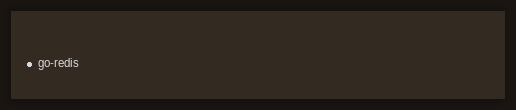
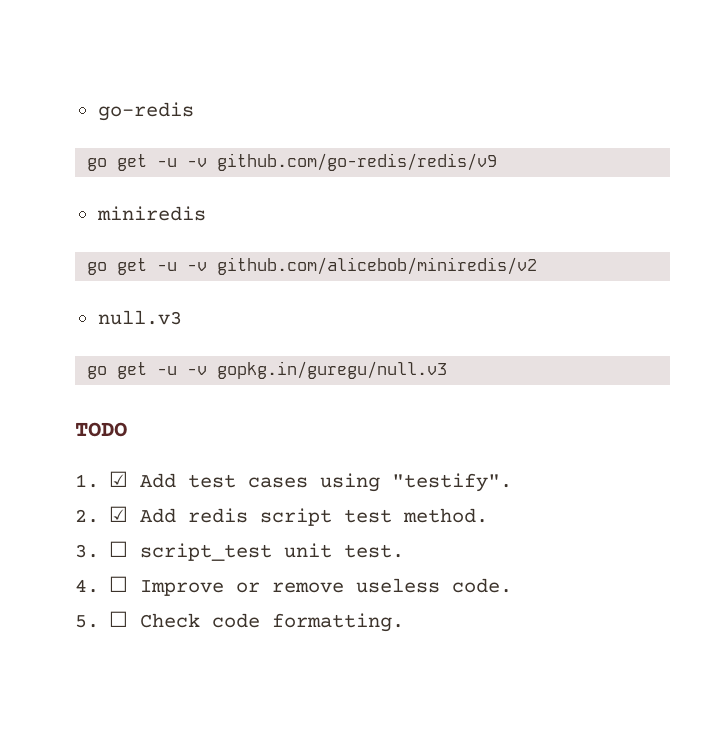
(79, 64) none -> [87,153,498,171] [96,206,206,221] [87,257,538,275] [97,310,182,325] [87,361,448,379] [75,422,127,437] [75,471,513,492] [75,506,489,526] [75,541,405,561] [75,576,513,596] [75,611,405,632] // go get -u -v github.com/go-redis/redis/v9 // miniredis // go get -u -v github.com/alicebob/miniredis/v2 // null.v3 // go get -u -v gopkg.in/guregu/null.v3 // TODO // 1. ☑ Add test cases using "testify". // 2. ☑ Add redis script test method. // 3. ☐ script_test unit test. // 4. ☐ Improve or remove useless code. // 5. ☐ Check code formatting.

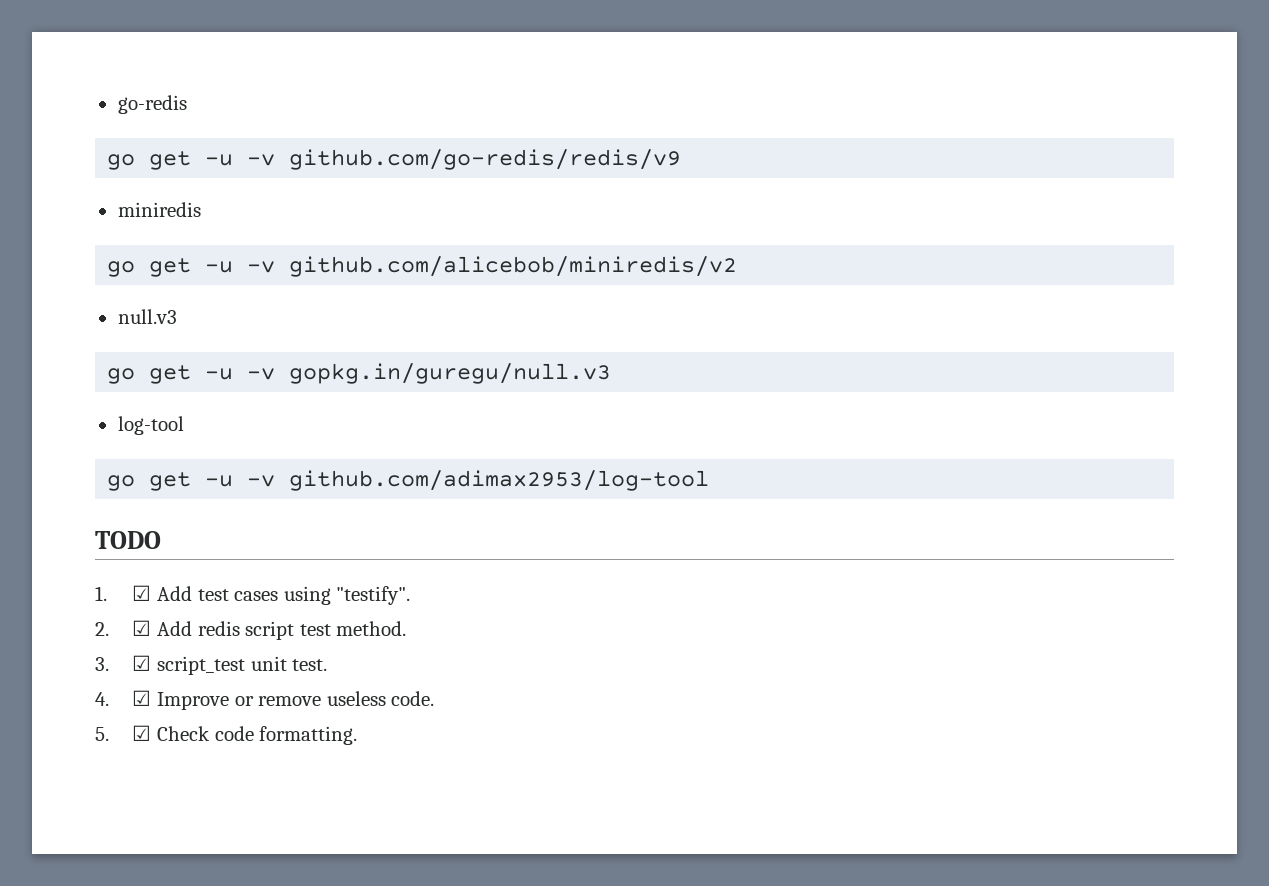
(448, 370) none -> [117,416,184,435] [107,470,710,491] // log-tool // go get -u -v github.com/adimax2953/log-tool
[109,541,129,557] ☐ -> [132,655,152,671] ☑
[109,576,129,592] ☐ -> [132,690,152,706] ☑
[109,611,129,627] ☐ -> [132,725,152,741] ☑

